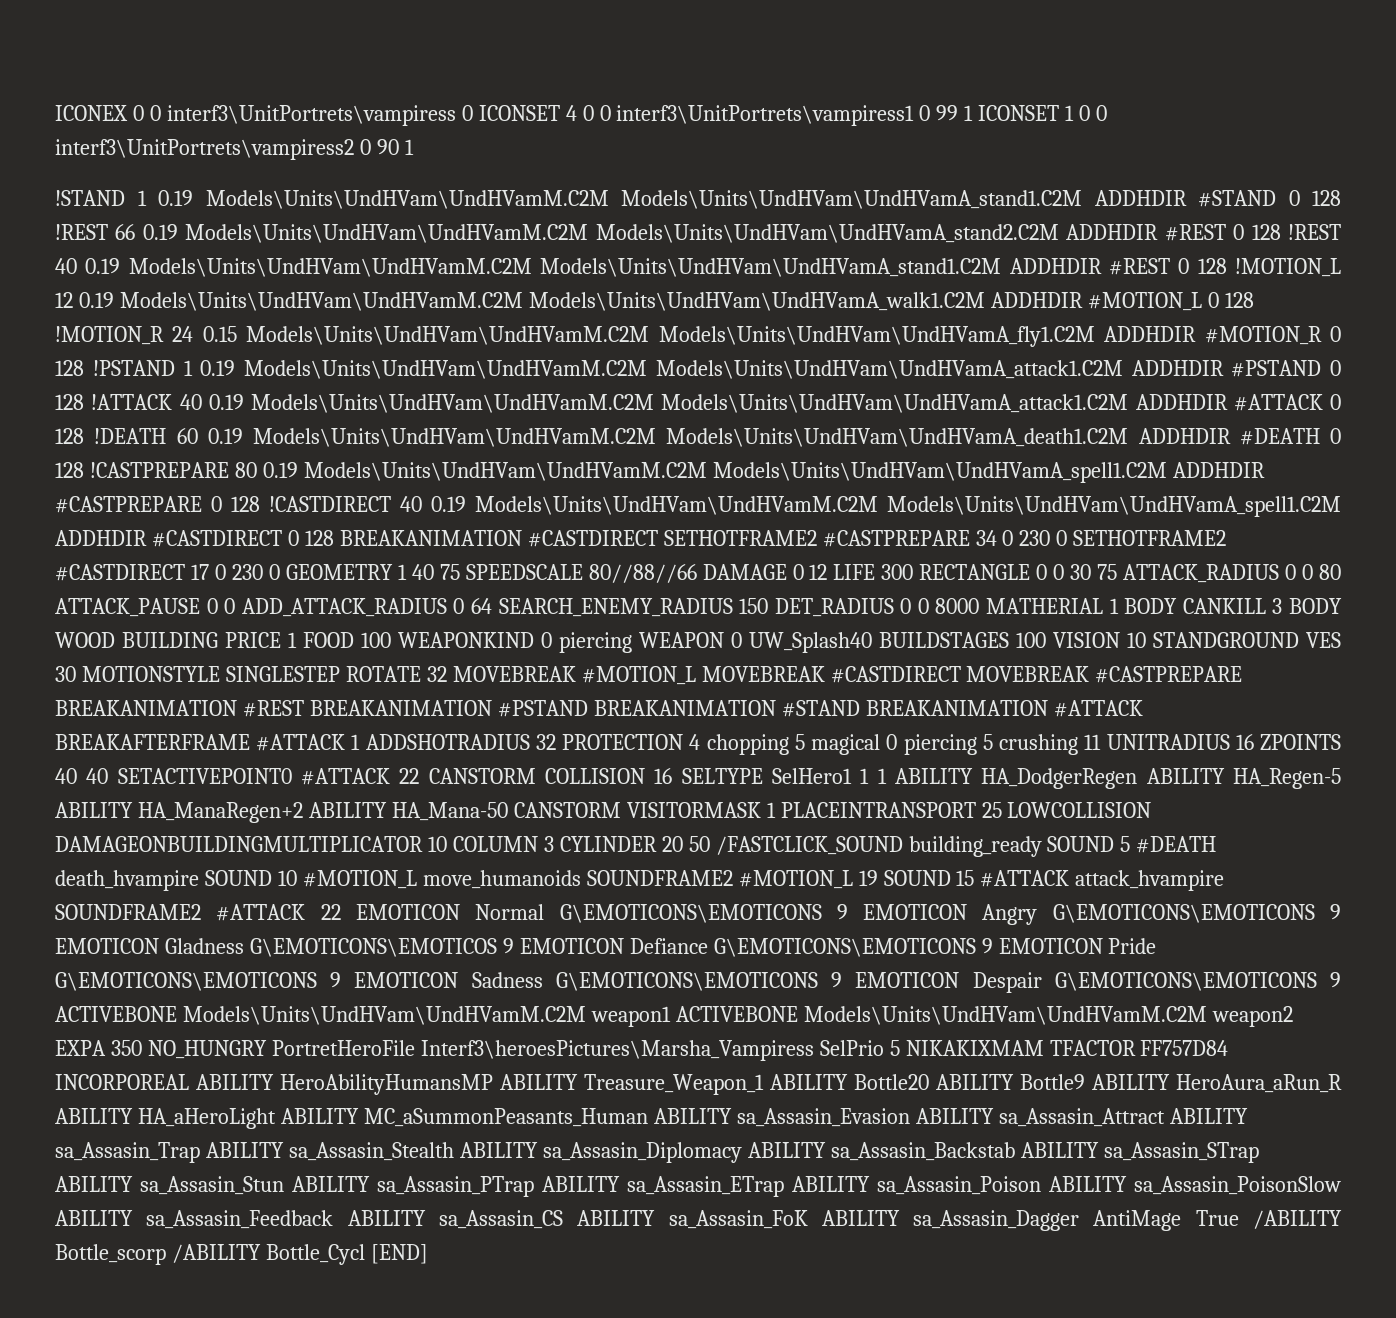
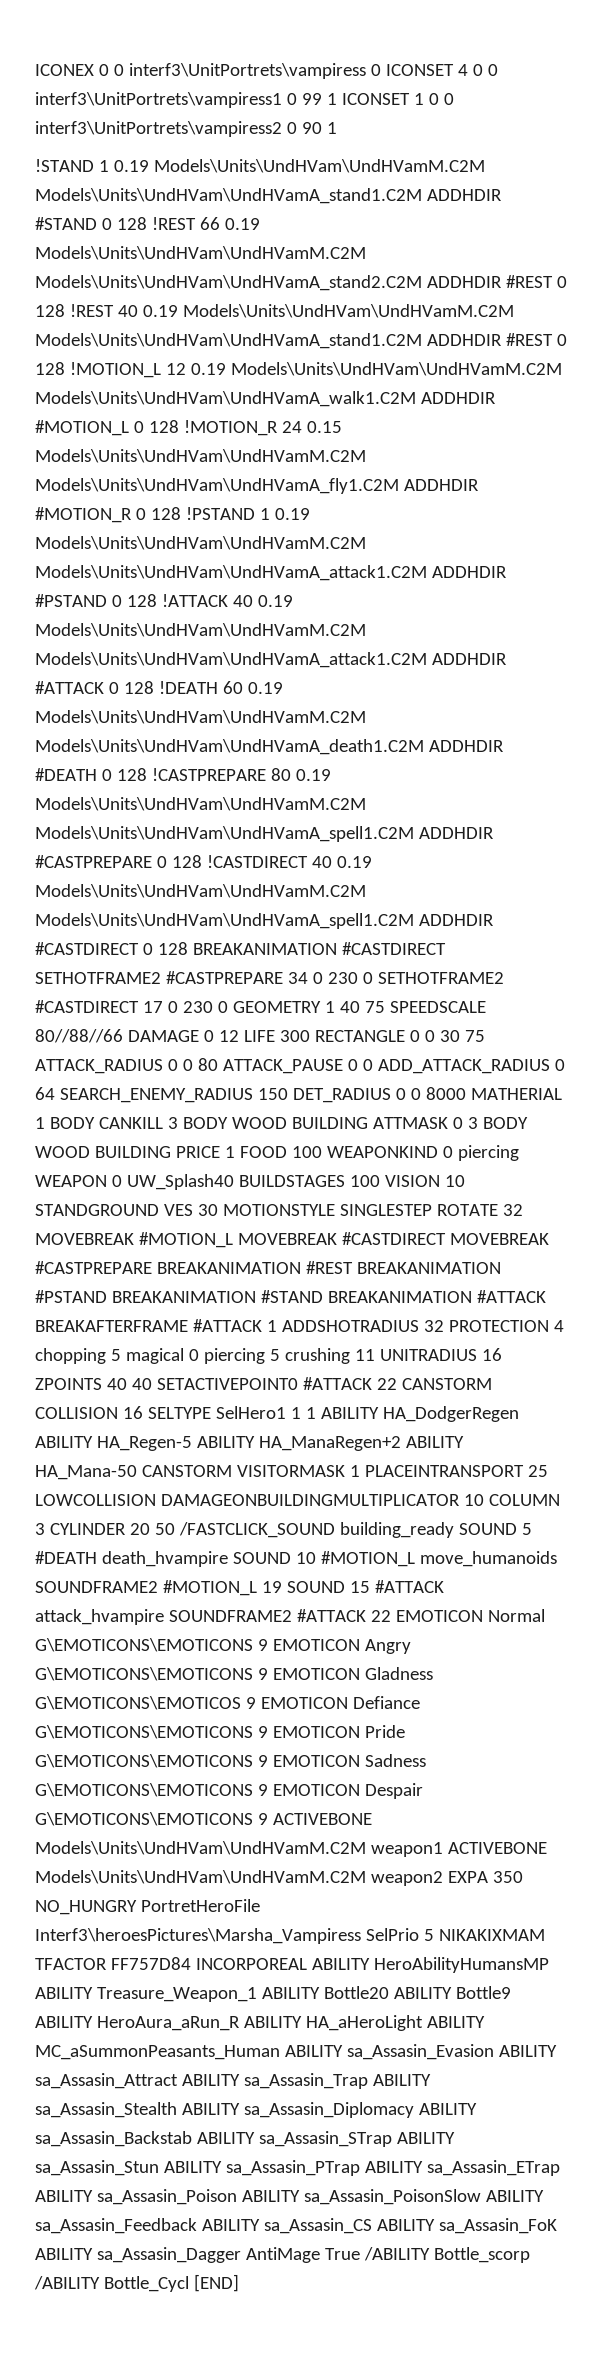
(218, 640) none -> [372,1117,528,1129] [35,1146,171,1158] ATTMASK 0 3 BODY WOOD BUILDING

